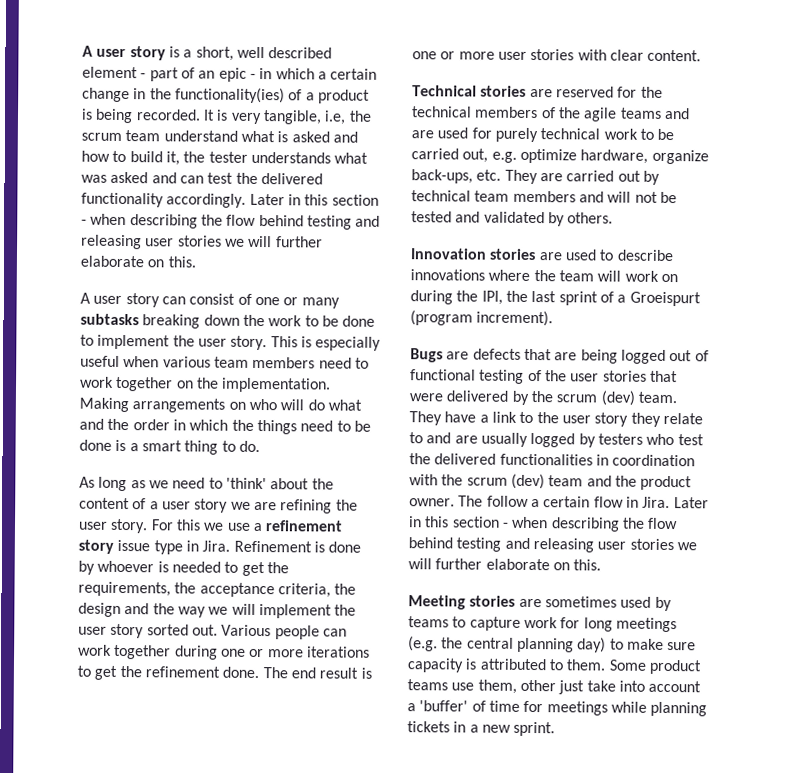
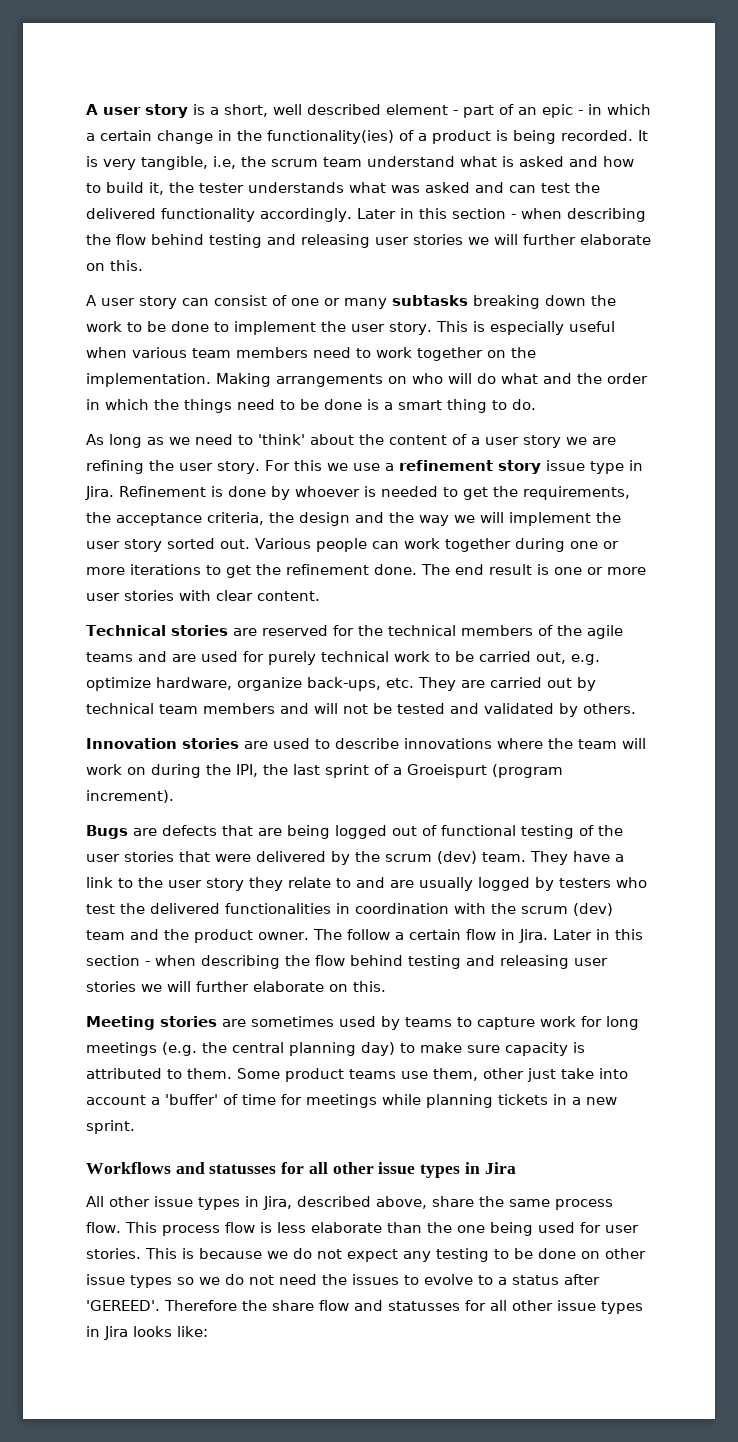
(556, 729) none -> [86,1162,516,1178] [86,1196,613,1210] [86,1222,639,1236] [86,1248,646,1262] [86,1274,600,1288] [86,1300,643,1314] [86,1326,208,1340] // Workflows and statusses for all other issue types in Jira // All other issue types in Jira, described above, share the same process flow. This process flow is less elaborate than the one being used for user stories. This is because we do not expect any testing to be done on other issue types so we do not need the issues to evolve to a status after 'GEREED'. Therefore the share flow and statusses for all other issue types in Jira looks like:

